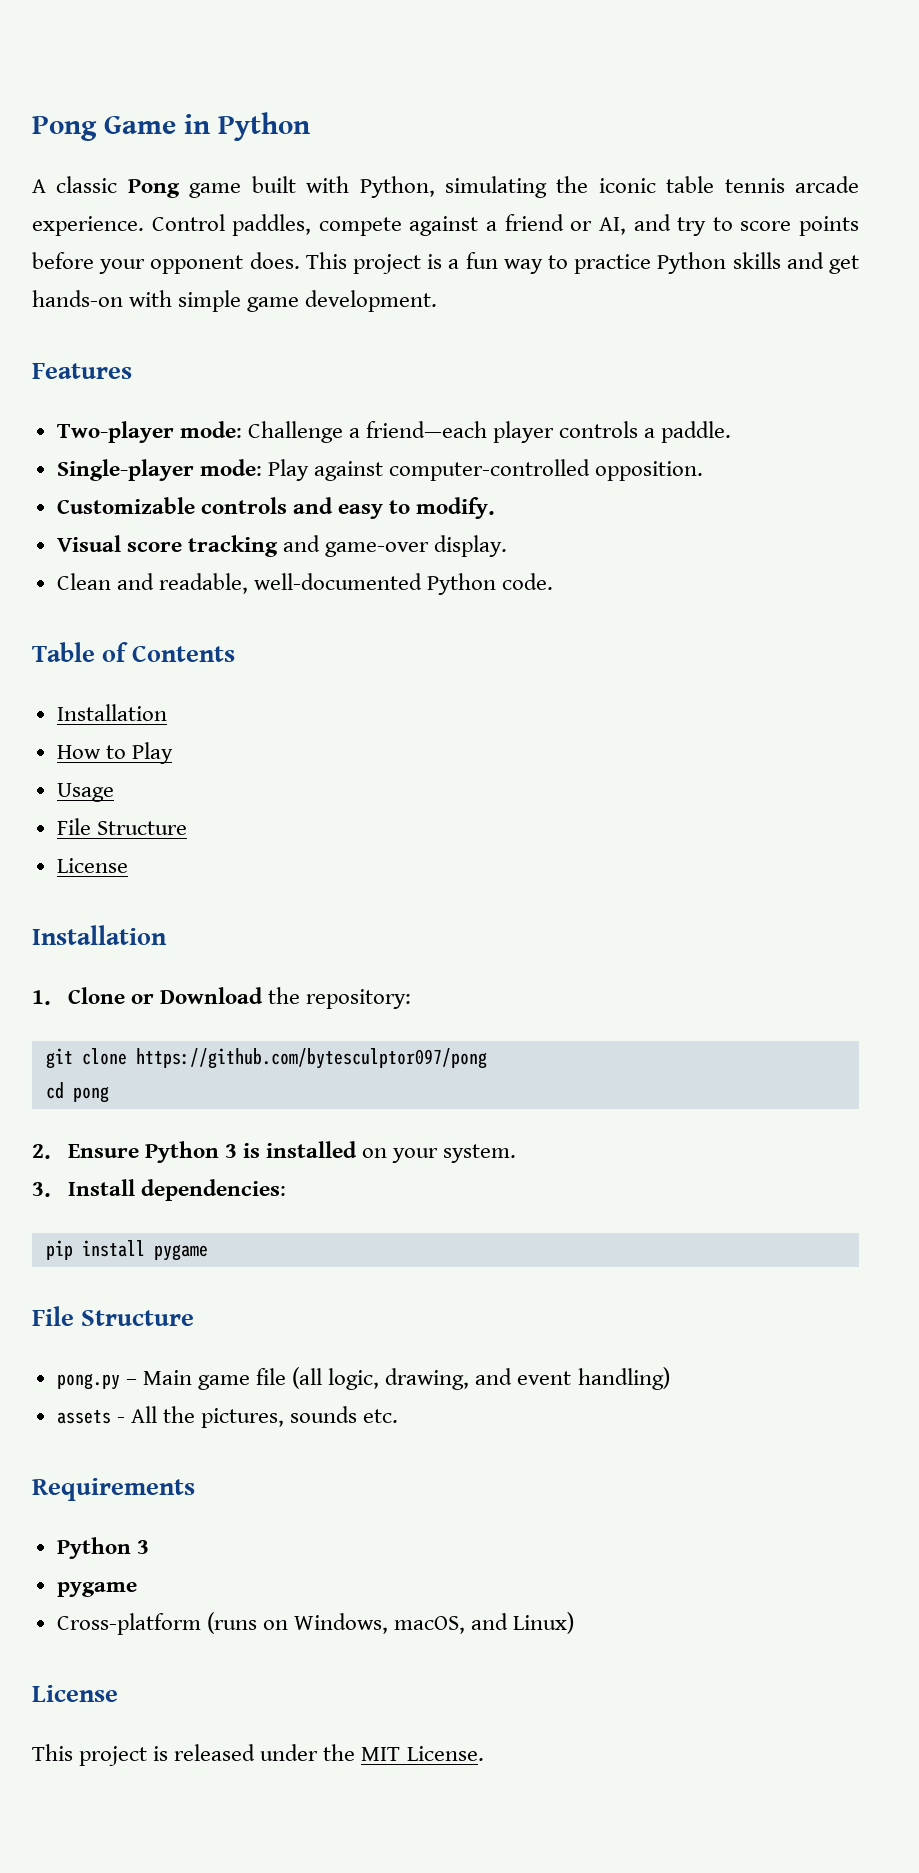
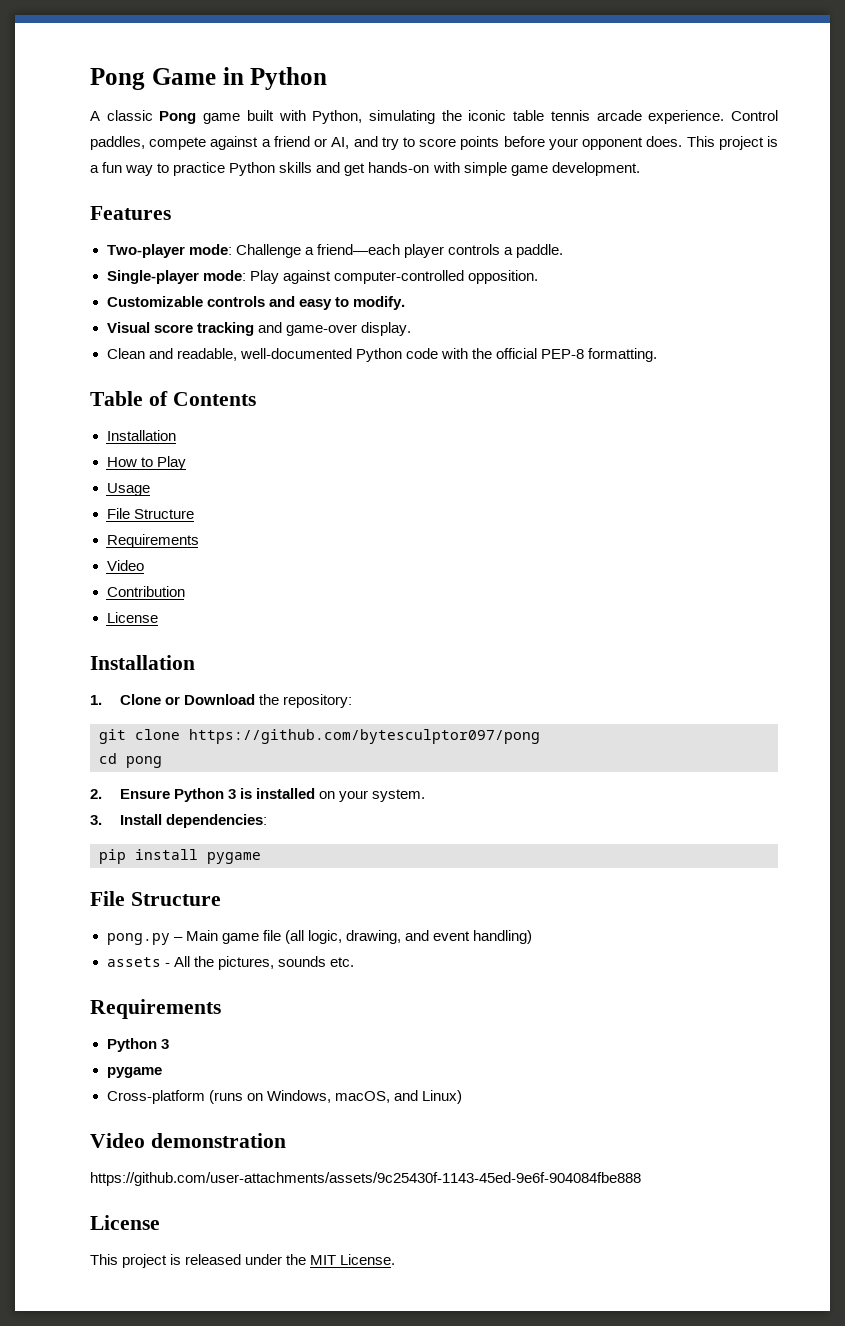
[502,573,554,590] code. -> [405,348,657,362] code with the official PEP-8 formatting.
(187, 828) none -> [106,534,199,548] [106,560,144,571] [106,586,185,597] // Requirements // Video // Contribution
(575, 1623) none -> [90,1133,286,1148] [90,1172,641,1186] // Video demonstration // https://github.com/user-attachments/assets/9c25430f-1143-45ed-9e6f-904084fbe888

